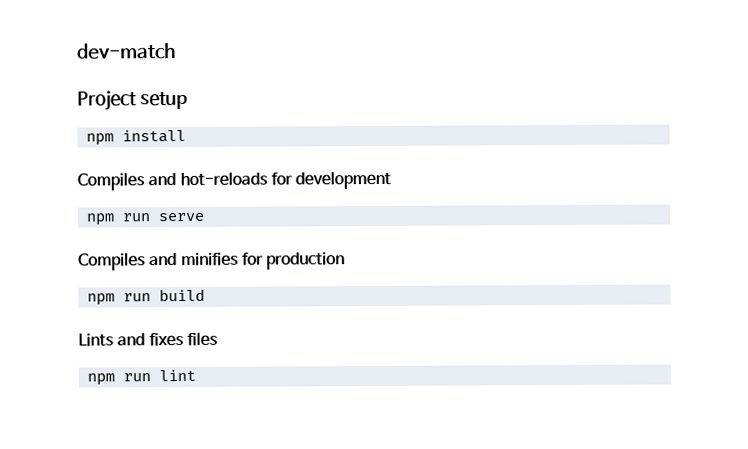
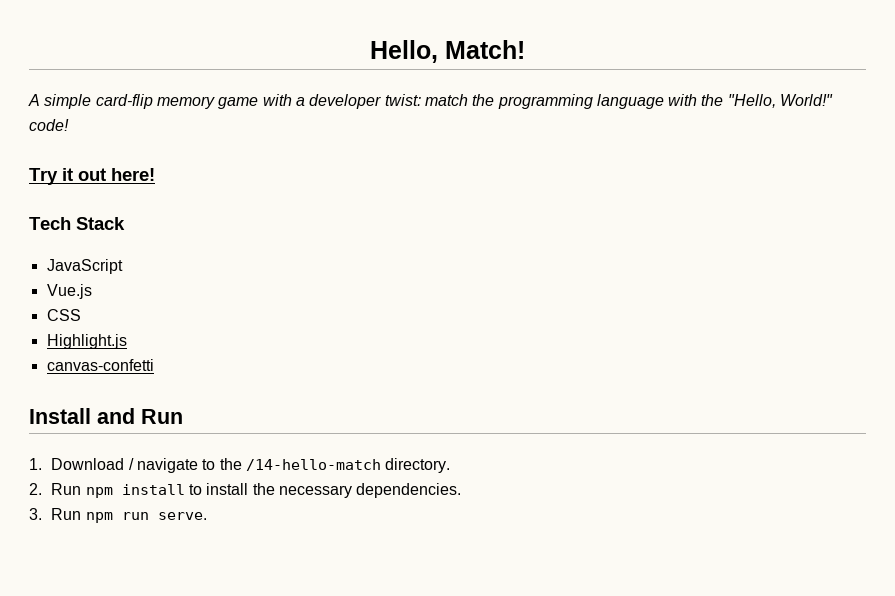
[77,43,176,60] [77,90,188,111] [86,129,186,146] [77,170,392,191] [86,212,204,226] [78,252,346,271] [87,288,205,306] [78,331,218,347] [87,369,196,386] dev-match // Project setup // npm install // Compiles and hot-reloads for development // npm run serve // Compiles and minifies for production // npm run build // Lints and fixes files // npm run lint -> [370,40,525,63] [28,94,834,109] [29,119,69,131] [29,168,155,185] [29,217,125,230] [46,259,123,274] [46,284,92,299] [46,309,81,321] [46,334,127,349] [46,359,154,371] [29,408,183,424] [29,458,451,473] [29,483,462,498] [29,508,207,523] Hello, Match! // A simple card-flip memory game with a developer twist: match the programming language with the "Hello, World!" code! // Try it out here! // Tech Stack // JavaScript // Vue.js // CSS // Highlight.js // canvas-confetti // Install and Run // 1. Download / navigate to the /14-hello-match directory. // 2. Run npm install to install the necessary dependencies. // 3. Run npm run serve.

